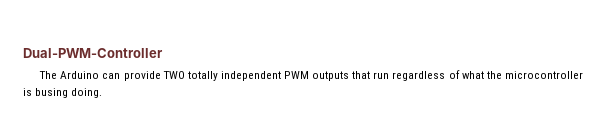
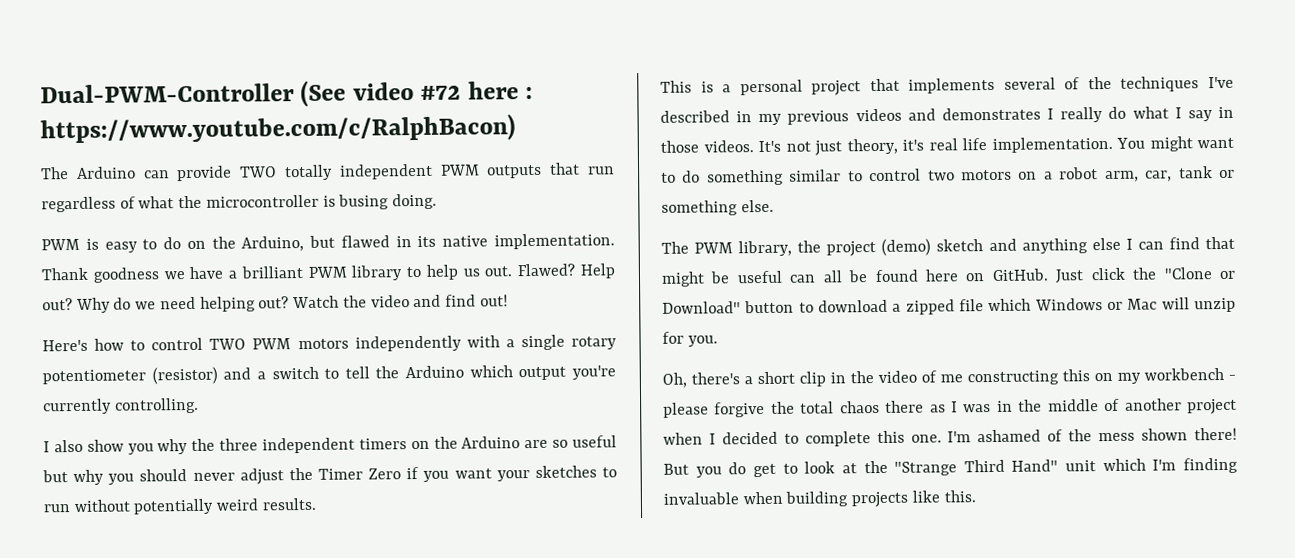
(163, 53) none -> [300,80,534,108] [40,114,516,145] (See video #72 here : https://www.youtube.com/c/RalphBacon)
(103, 93) none -> [41,233,615,253] [41,263,615,283] [42,294,508,313] [42,334,617,352] [42,365,616,385] [43,397,199,415] [43,435,617,455] [42,465,618,486] [43,497,317,515] [660,76,1234,96] [660,106,1234,126] [660,136,1234,156] [661,166,1235,186] [661,199,774,216] [661,236,1236,257] [661,267,1236,287] [662,297,1236,315] [662,331,718,347] [662,367,1236,388] [663,398,1237,418] [663,427,1237,447] [663,457,1238,478] [663,490,976,508] // PWM is easy to do on the Arduino, but flawed in its native implementation. Thank goodness we have a brilliant PWM library to help us out. Flawed? Help out? Why do we need helping out? Watch the video and find out! // Here's how to control TWO PWM motors independently with a single rotary potentiometer (resistor) and a switch to tell the Arduino which output you're currently controlling. // I also show you why the three independent timers on the Arduino are so useful but why you should never adjust the Timer Zero if you want your sketches to run without potentially weird results. // This is a personal project that implements several of the techniques I've described in my previous videos and demonstrates I really do what I say in those videos. It's not just theory, it's real life implementation. You might want to do something similar to control two motors on a robot arm, car, tank or something else. // The PWM library, the project (demo) sketch and anything else I can find that might be useful can all be found here on GitHub. Just click the "Clone or Download" button to download a zipped file which Windows or Mac will unzip for you. // Oh, there's a short clip in the video of me constructing this on my workbench - please forgive the total chaos there as I was in the middle of another project when I decided to complete this one. I'm ashamed of the mess shown there! But you do get to look at the "Strange Third Hand" unit which I'm finding invaluable when building projects like this.

